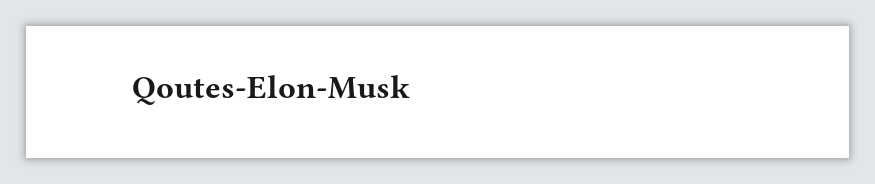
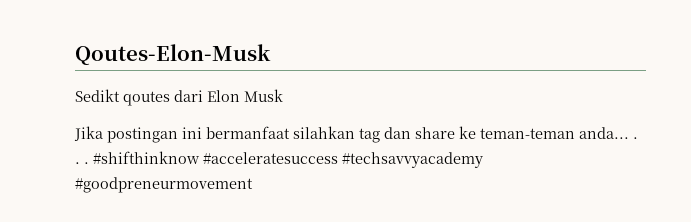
(410, 90) none -> [75,89,283,106] [74,126,638,143] [75,151,483,168] [75,177,253,193] // Sedikt qoutes dari Elon Musk // Jika postingan ini bermanfaat silahkan tag dan share ke teman-teman anda... . . . #shifthinknow #acceleratesuccess #techsavvyacademy #goodpreneurmovement

